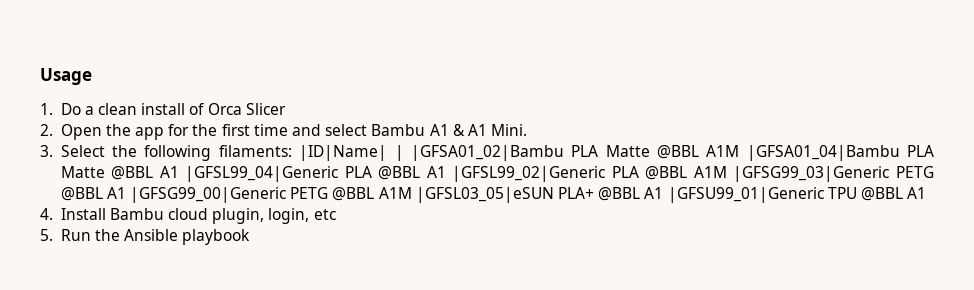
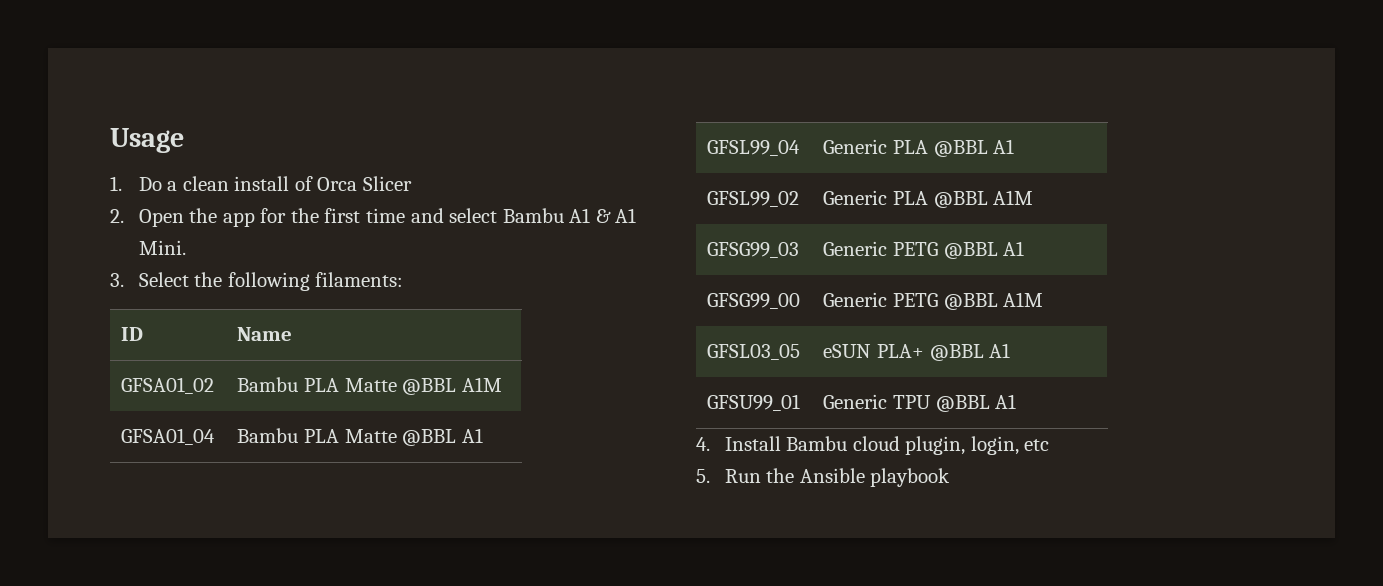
[299,145,564,161] |ID|Name| | |GFSA01_02|Bambu -> [121,327,144,341] [237,327,293,341] [121,377,215,394] [237,377,299,392] // ID | Name // GFSA01_02 | Bambu
[746,145,900,161] |GFSA01_04|Bambu -> [121,428,216,445] [237,428,299,443] // GFSA01_04 | Bambu
[185,166,339,182] |GFSL99_04|Generic -> [707,140,801,156] [823,139,888,154] // GFSL99_04 | Generic
[452,166,606,182] |GFSL99_02|Generic -> [707,191,800,207] [823,190,888,205] // GFSL99_02 | Generic
[733,166,890,182] |GFSG99_03|Generic -> [707,242,800,258] [823,241,888,256] // GFSG99_03 | Generic
[130,187,287,203] |GFSG99_00|Generic -> [707,293,801,309] [823,292,888,307] // GFSG99_00 | Generic
[415,187,554,203] |GFSL03_05|eSUN -> [707,344,801,360] [823,344,872,358] // GFSL03_05 | eSUN
[667,187,824,203] |GFSU99_01|Generic -> [707,394,801,411] [823,394,888,409] // GFSU99_01 | Generic

